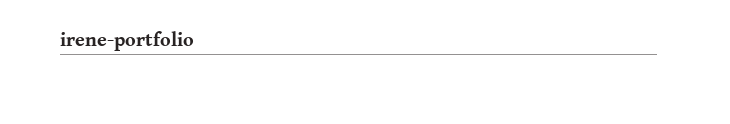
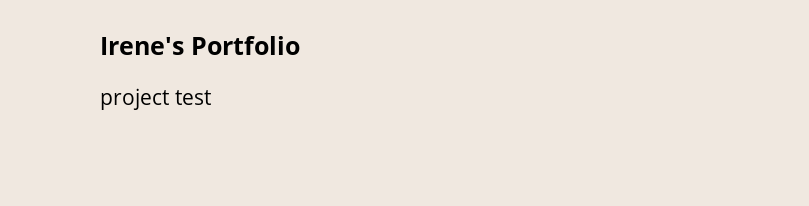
[60,31,194,51] irene-portfolio -> [100,36,300,55] [100,88,211,110] Irene's Portfolio // project test

